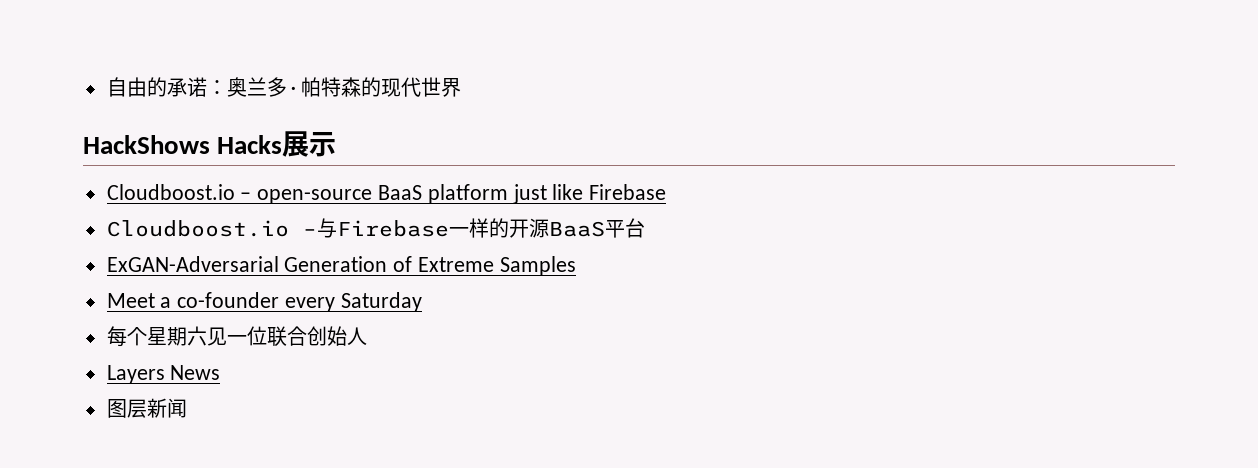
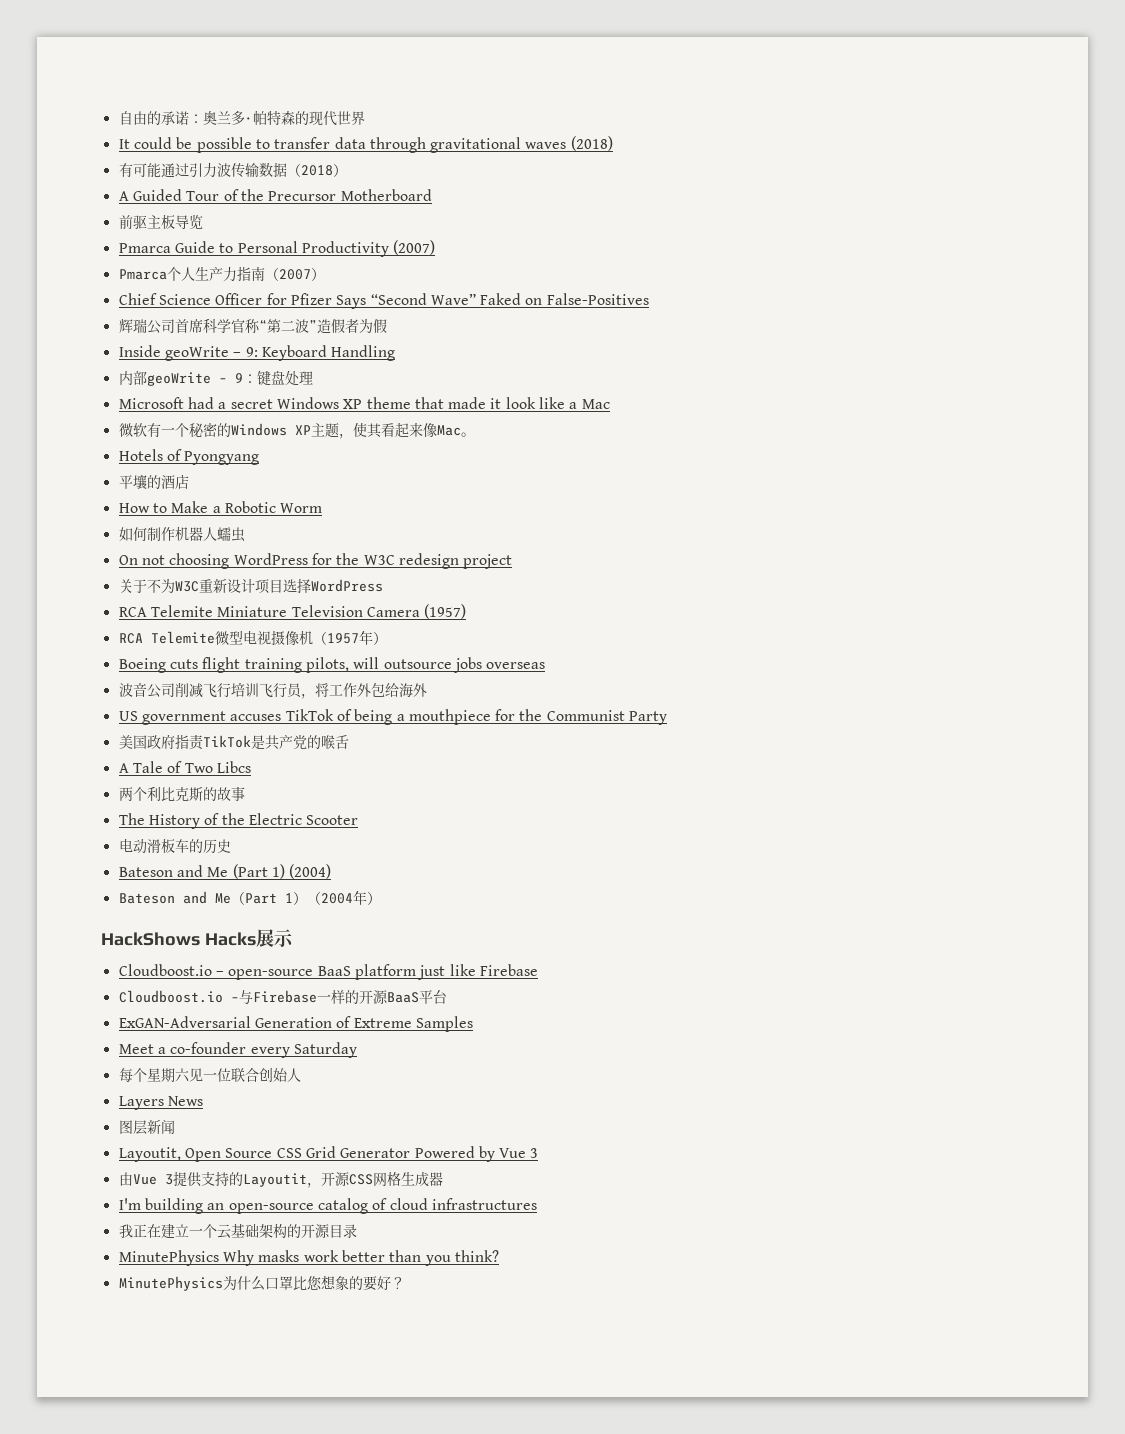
(461, 87) none -> [118,136,613,153] [118,162,347,178] [118,189,432,201] [118,214,203,230] [118,240,436,257] [118,266,325,282] [118,293,649,309] [118,318,387,334] [118,345,396,361] [118,370,313,386] [118,397,610,409] [118,422,475,439] [118,449,260,465] [118,474,189,489] [118,501,323,513] [118,526,245,542] [118,553,513,569] [118,578,383,594] [118,604,467,619] [118,630,387,646] [118,657,546,673] [118,682,427,699] [118,709,668,725] [118,734,349,750] [118,761,251,773] [118,786,245,802] [118,813,359,829] [118,838,231,854] [118,864,332,879] [118,890,381,905] // It could be possible to transfer data through gravitational waves (2018) // 有可能通过引力波传输数据（2018） // A Guided Tour of the Precursor Motherboard // 前驱主板导览 // Pmarca Guide to Personal Productivity (2007) // Pmarca个人生产力指南（2007） // Chief Science Officer for Pfizer Says “Second Wave” Faked on False-Positives // 辉瑞公司首席科学官称“第二波”造假者为假 // Inside geoWrite – 9: Keyboard Handling // 内部geoWrite – 9：键盘处理 // Microsoft had a secret Windows XP theme that made it look like a Mac // 微软有一个秘密的Windows XP主题，使其看起来像Mac。 // Hotels of Pyongyang // 平壤的酒店 // How to Make a Robotic Worm // 如何制作机器人蠕虫 // On not choosing WordPress for the W3C redesign project // 关于不为W3C重新设计项目选择WordPress // RCA Telemite Miniature Television Camera (1957) // RCA Telemite微型电视摄像机（1957年） // Boeing cuts flight training pilots, will outsource jobs overseas // 波音公司削减飞行培训飞行员，将工作外包给海外 // US government accuses TikTok of being a mouthpiece for the Communist Party // 美国政府指责TikTok是共产党的喉舌 // A Tale of Two Libcs // 两个利比克斯的故事 // The History of the Electric Scooter // 电动滑板车的历史 // Bateson and Me (Part 1) (2004) // Bateson and Me（Part 1）（2004年）
(187, 408) none -> [118,1146,539,1162] [118,1171,443,1188] [118,1198,537,1214] [118,1223,357,1239] [118,1250,499,1266] [118,1275,405,1291] // Layoutit, Open Source CSS Grid Generator Powered by Vue 3 // 由Vue 3提供支持的Layoutit，开源CSS网格生成器 // I'm building an open-source catalog of cloud infrastructures // 我正在建立一个云基础架构的开源目录 // MinutePhysics Why masks work better than you think? // MinutePhysics为什么口罩比您想象的要好？

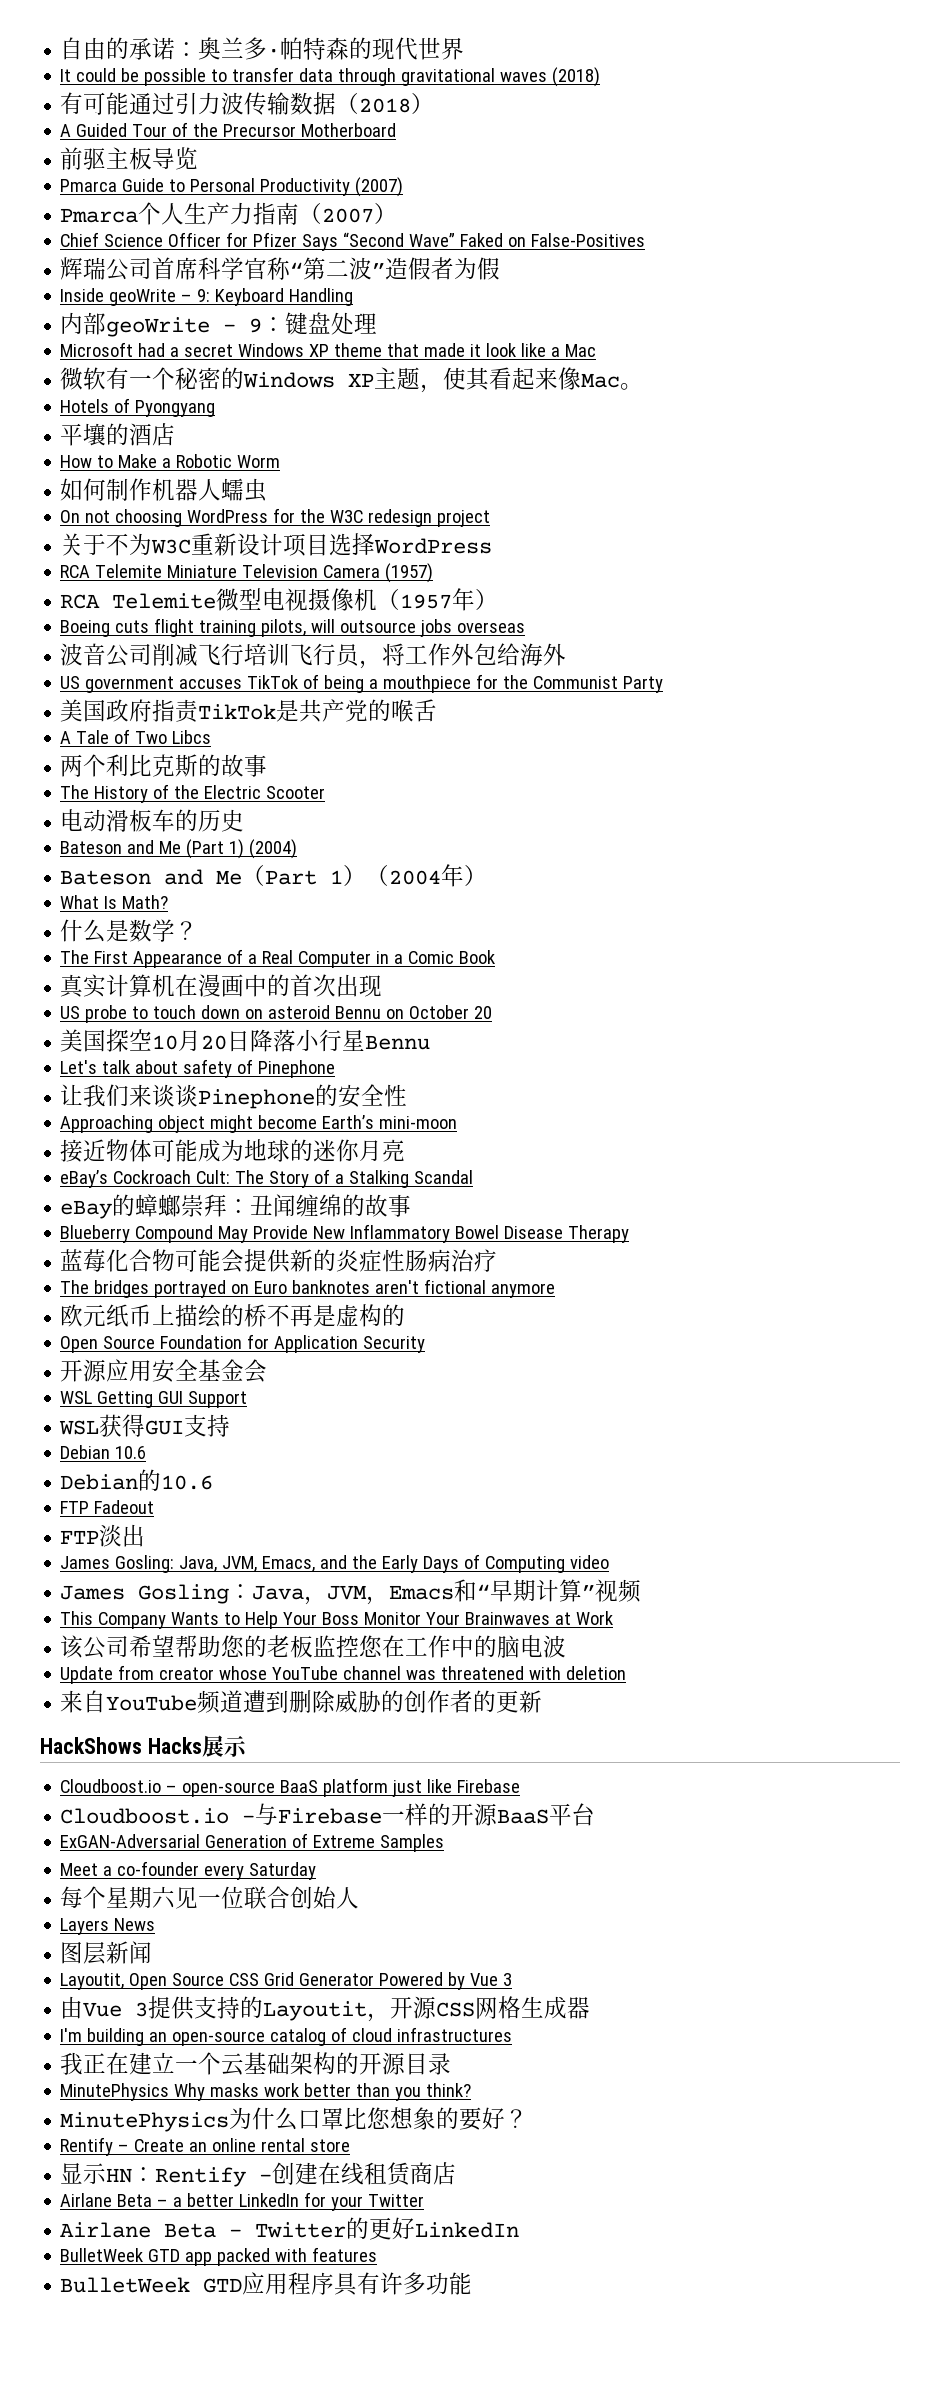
(381, 898) none -> [60,895,169,909] [60,919,199,943] [60,949,496,968] [60,974,383,998] [60,1005,493,1023] [60,1029,431,1052] [60,1059,336,1078] [60,1084,408,1109] [60,1115,458,1133] [60,1139,406,1162] [60,1169,474,1188] [60,1194,412,1219] [60,1224,630,1243] [60,1249,498,1273] [60,1279,556,1298] [60,1304,406,1328] [60,1334,426,1353] [60,1359,268,1383] [60,1391,248,1408] [59,1414,231,1437] [60,1445,147,1459] [60,1469,214,1491] [60,1500,155,1514] [60,1524,146,1547] [60,1554,610,1573] [60,1579,642,1605] [60,1611,614,1629] [60,1635,567,1659] [60,1665,627,1684] [60,1690,543,1714] // What Is Math? // 什么是数学？ // The First Appearance of a Real Computer in a Comic Book // 真实计算机在漫画中的首次出现 // US probe to touch down on asteroid Bennu on October 20 // 美国探空10月20日降落小行星Bennu // Let's talk about safety of Pinephone // 让我们来谈谈Pinephone的安全性 // Approaching object might become Earth’s mini-moon // 接近物体可能成为地球的迷你月亮 // eBay’s Cockroach Cult: The Story of a Stalking Scandal // eBay的蟑螂崇拜：丑闻缠绵的故事 // Blueberry Compound May Provide New Inflammatory Bowel Disease Therapy // 蓝莓化合物可能会提供新的炎症性肠病治疗 // The bridges portrayed on Euro banknotes aren't fictional anymore // 欧元纸币上描绘的桥不再是虚构的 // Open Source Foundation for Application Security // 开源应用安全基金会 // WSL Getting GUI Support // WSL获得GUI支持 // Debian 10.6 // Debian的10.6 // FTP Fadeout // FTP淡出 // James Gosling: Java, JVM, Emacs, and the Early Days of Computing video // James Gosling：Java，JVM，Emacs和“早期计算”视频 // This Company Wants to Help Your Boss Monitor Your Brainwaves at Work // 该公司希望帮助您的老板监控您在工作中的脑电波 // Update from creator whose YouTube channel was threatened with deletion // 来自YouTube频道遭到删除威胁的创作者的更新
(405, 1283) none -> [60,2137,351,2156] [60,2162,457,2187] [60,2192,425,2211] [60,2217,520,2240] [60,2247,378,2266] [60,2272,473,2296] // Rentify – Create an online rental store // 显示HN：Rentify –创建在线租赁商店 // Airlane Beta – a better LinkedIn for your Twitter // Airlane Beta – Twitter的更好LinkedIn // BulletWeek GTD app packed with features // BulletWeek GTD应用程序具有许多功能

